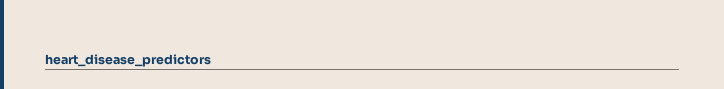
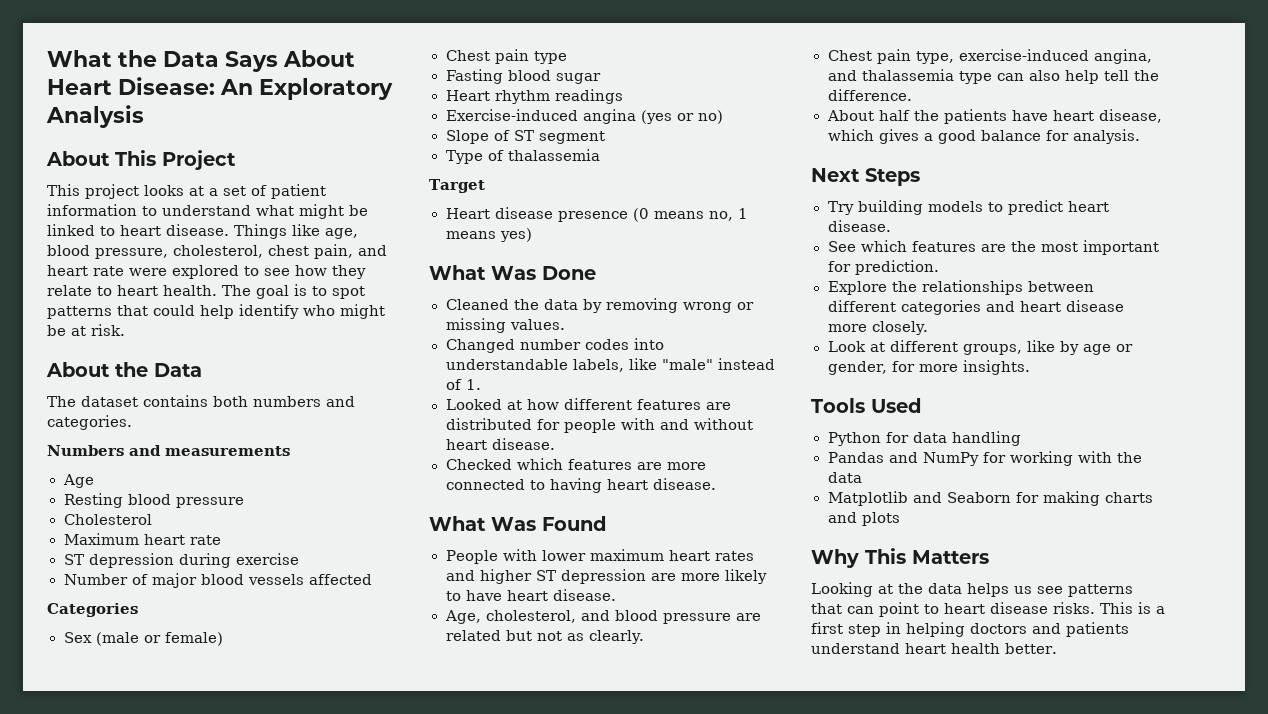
[45,54,211,67] heart_disease_predictors -> [47,50,355,72] [47,77,393,100] [46,105,144,128] [46,150,236,170] [47,184,326,199] [47,204,368,219] [47,224,358,239] [47,244,387,259] [47,265,366,279] [47,284,365,299] [47,304,385,319] [47,324,125,336] [46,362,202,377] [47,395,355,407] [47,415,132,430] [47,445,290,456] [62,474,94,488] [63,493,244,508] [63,514,152,525] [63,533,221,545] [63,553,299,568] [63,573,372,588] [47,603,138,617] [63,632,223,646] [445,49,567,64] [445,69,602,84] [445,89,623,104] [445,109,723,124] [445,130,605,144] [445,149,600,164] [429,179,485,193] [445,207,748,222] [445,228,532,242] [429,265,596,280] [445,298,754,313] [445,318,565,333] [445,338,664,353] [445,358,775,372] [445,379,481,390] [445,398,731,410] [445,418,753,433] [445,438,555,450] [445,458,706,470] [445,478,716,493] [429,516,607,531] [445,549,754,564] [445,569,767,584] [445,589,616,601] [444,610,761,624] [445,630,645,644] [827,49,1152,64] [827,69,1159,84] [827,89,912,101] [826,109,1162,124] [827,129,1140,144] [811,168,920,186] [827,200,1109,215] [827,220,891,232] [827,240,1159,255] [827,260,939,275] [827,280,1094,295] [827,300,1124,315] [827,321,929,335] [827,340,1133,355] [827,360,1031,375] [811,398,922,413] [827,431,1021,446] [827,451,1142,466] [827,472,862,483] [827,491,1153,506] [827,512,900,526] [811,548,989,568] [811,582,1133,597] [811,602,1165,617] [811,622,1129,637] [811,643,1057,654] What the Data Says About Heart Disease: An Exploratory Analysis // About This Project // This project looks at a set of patient information to understand what might be linked to heart disease. Things like age, blood pressure, cholesterol, chest pain, and heart rate were explored to see how they relate to heart health. The goal is to spot patterns that could help identify who might be at risk. // About the Data // The dataset contains both numbers and categories. // Numbers and measurements // Age // Resting blood pressure // Cholesterol // Maximum heart rate // ST depression during exercise // Number of major blood vessels affected // Categories // Sex (male or female) // Chest pain type // Fasting blood sugar // Heart rhythm readings // Exercise-induced angina (yes or no) // Slope of ST segment // Type of thalassemia // Target // Heart disease presence (0 means no, 1 means yes) // What Was Done // Cleaned the data by removing wrong or missing values. // Changed number codes into understandable labels, like "male" instead of 1. // Looked at how different features are distributed for people with and without heart disease. // Checked which features are more connected to having heart disease. // What Was Found // People with lower maximum heart rates and higher ST depression are more likely to have heart disease. // Age, cholesterol, and blood pressure are related but not as clearly. // Chest pain type, exercise-induced angina, and thalassemia type can also help tell the difference. // About half the patients have heart disease, which gives a good balance for analysis. // Next Steps // Try building models to predict heart disease. // See which features are the most important for prediction. // Explore the relationships between different categories and heart disease more closely. // Look at different groups, like by age or gender, for more insights. // Tools Used // Python for data handling // Pandas and NumPy for working with the data // Matplotlib and Seaborn for making charts and plots // Why This Matters // Looking at the data helps us see patterns that can point to heart disease risks. This is a first step in helping doctors and patients understand heart health better.

